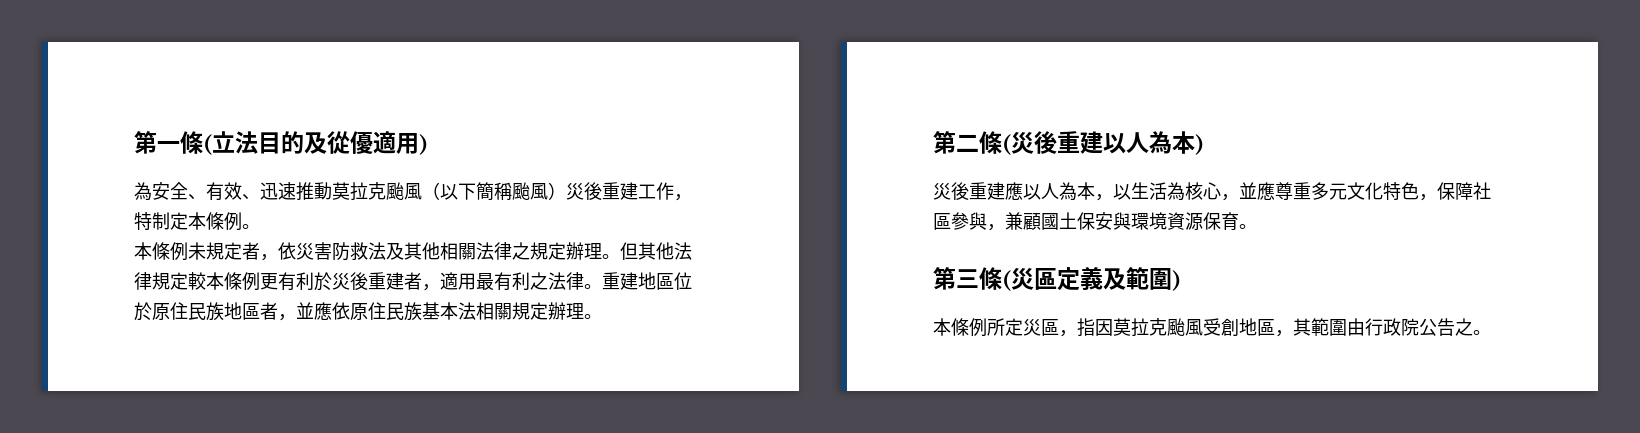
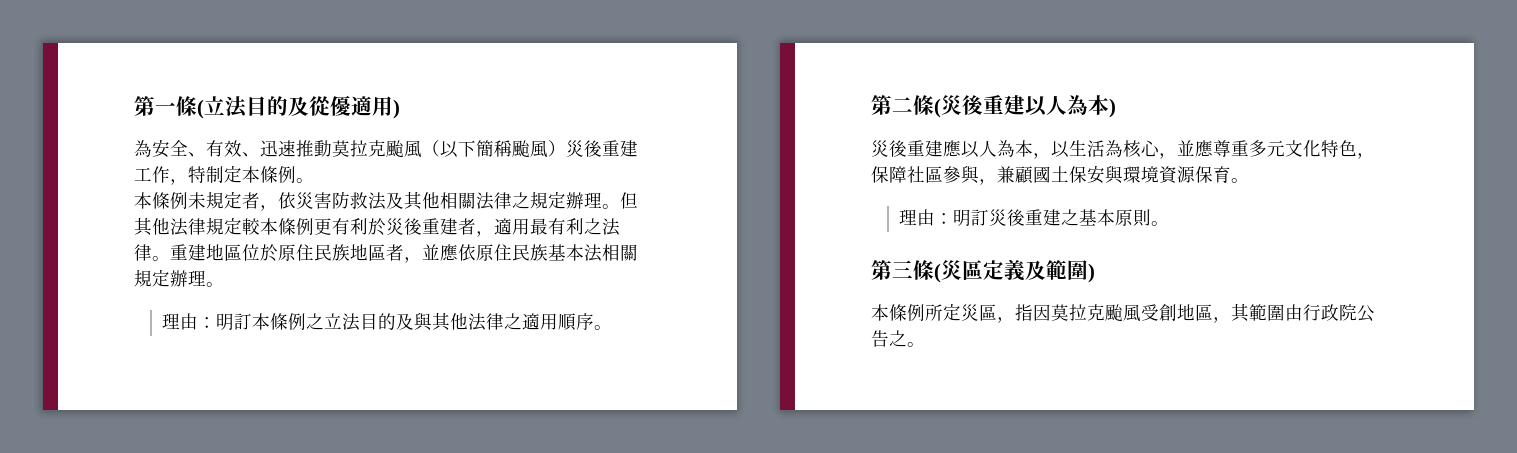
(602, 316) none -> [161,312,612,331] // 理由：明訂本條例之立法目的及與其他法律之適用順序。
(1257, 226) none -> [898,209,1169,227] // 理由：明訂災後重建之基本原則。

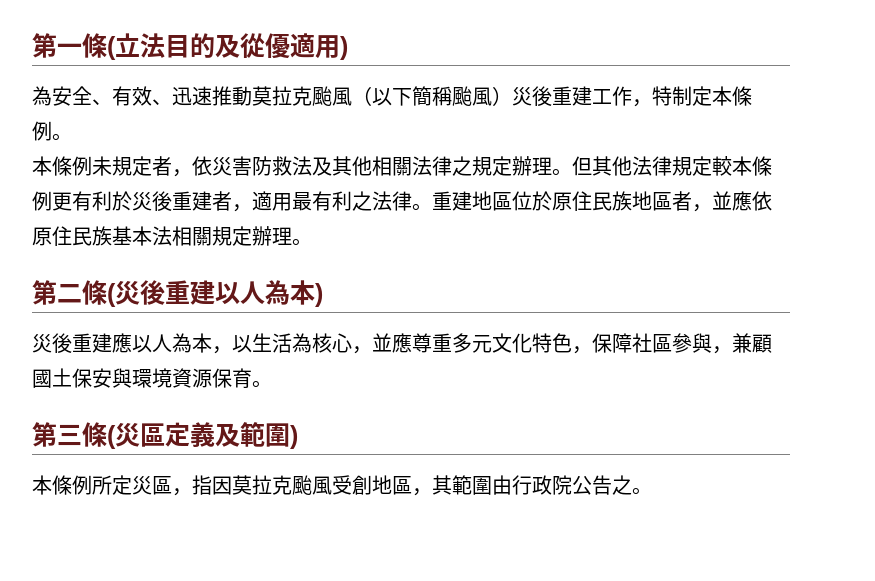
[161,312,612,331] // 理由：明訂本條例之立法目的及與其他法律之適用順序。 -> (312, 242) none
[898,209,1169,227] // 理由：明訂災後重建之基本原則。 -> (272, 384) none

